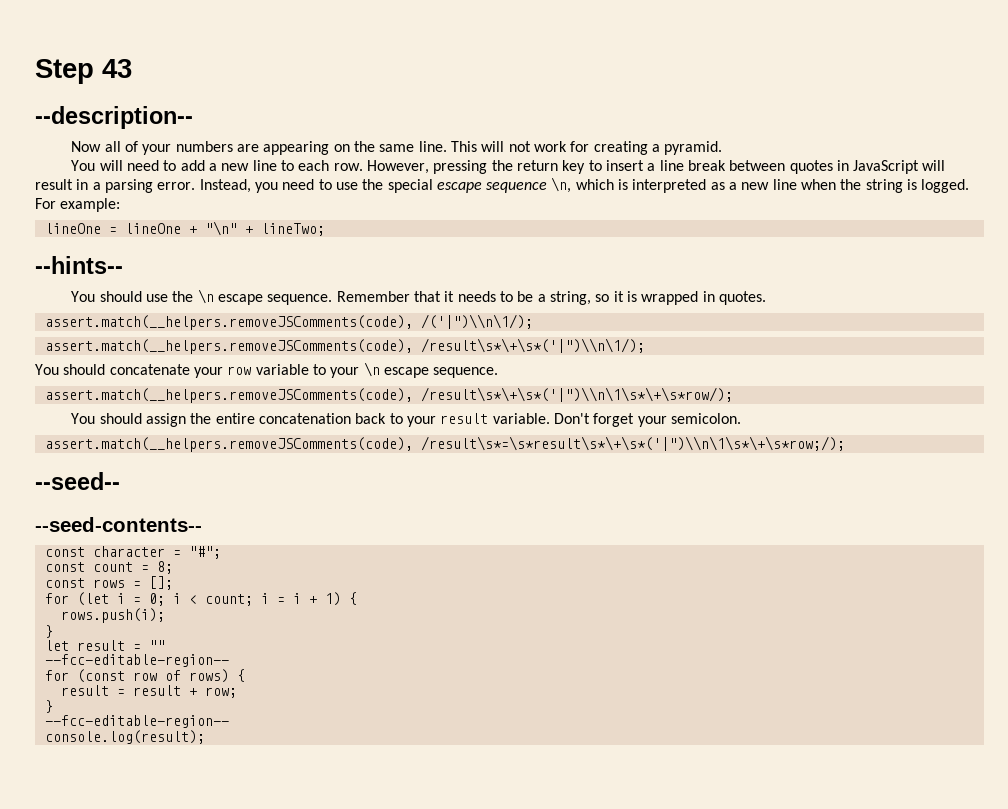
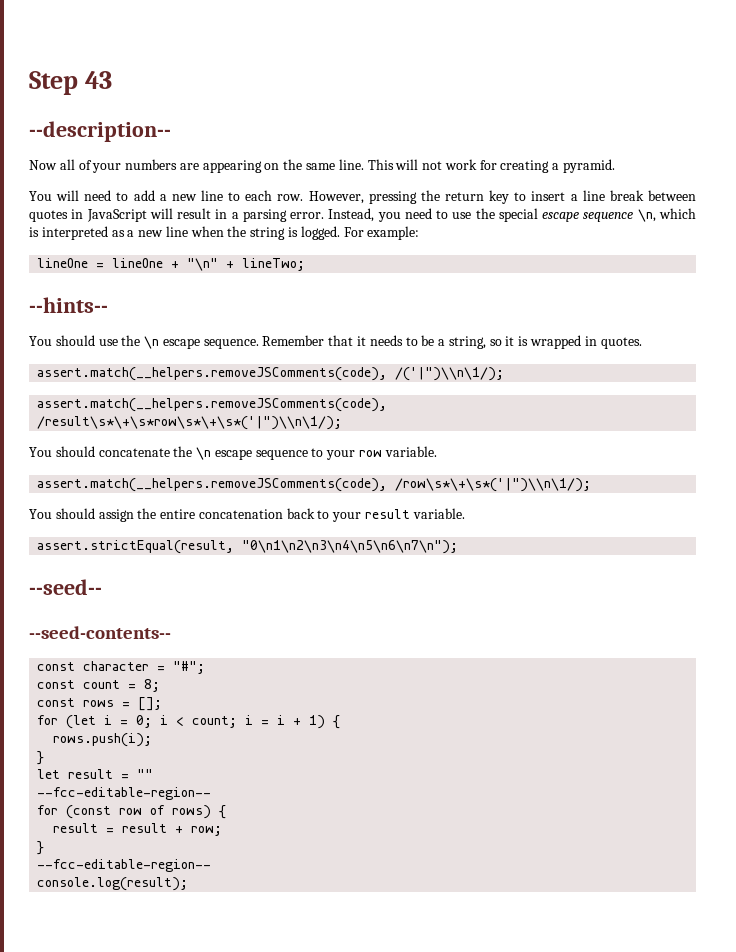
[420,338,645,353] /result\s*\+\s*('|")\\n\1/); -> [37,416,343,430] /result\s*\+\s*row\s*\+\s*('|")\\n\1/);
[193,362,499,378] [44,387,733,403] your row variable to your \n escape sequence. // assert.match(__helpers.removeJSComments(code), /result\s*\+\s*('|")\\n\1\s*\+\s*row/); -> [173,446,437,460] [37,478,592,492] the \n escape sequence to your row variable. // assert.match(__helpers.removeJSComments(code), /row\s*\+\s*('|")\\n\1/);
[554,413,741,427] [44,436,845,452] Don't forget your semicolon. // assert.match(__helpers.removeJSComments(code), /result\s*=\s*result\s*\+\s*('|")\\n\1\s*\+\s*row;/); -> [37,540,459,554] // assert.strictEqual(result, "0\n1\n2\n3\n4\n5\n6\n7\n");

